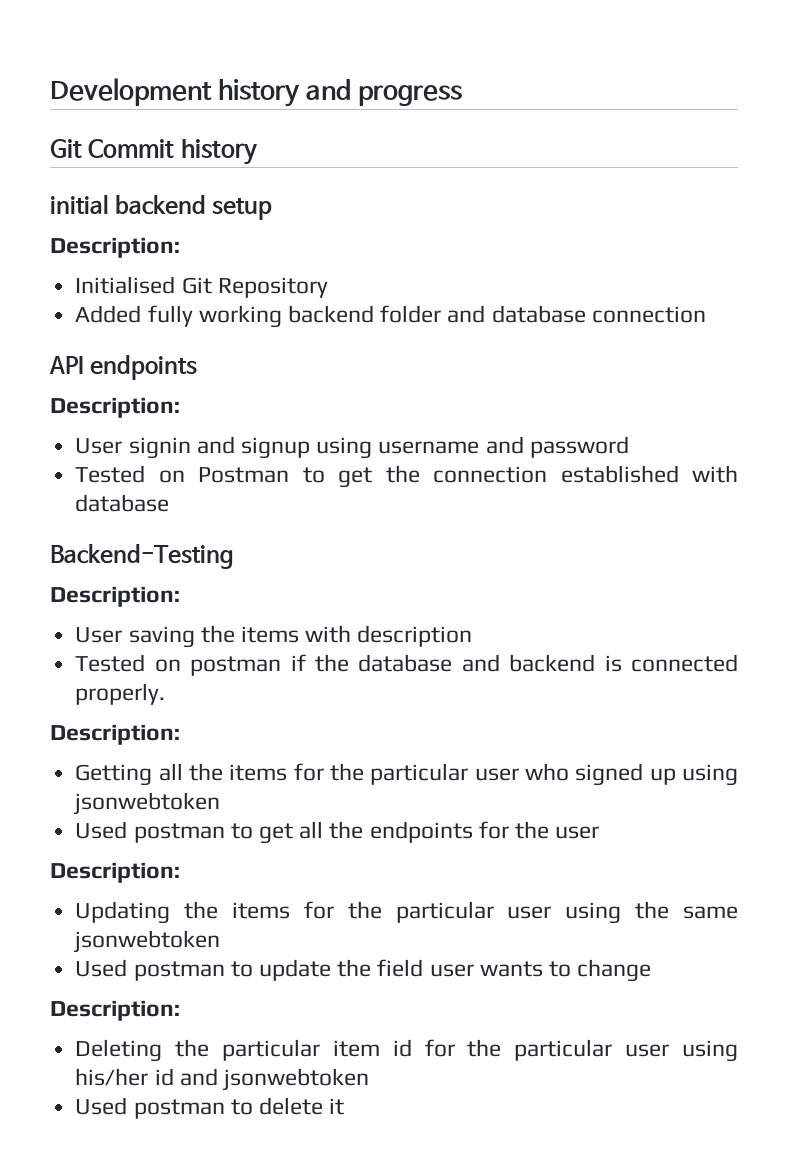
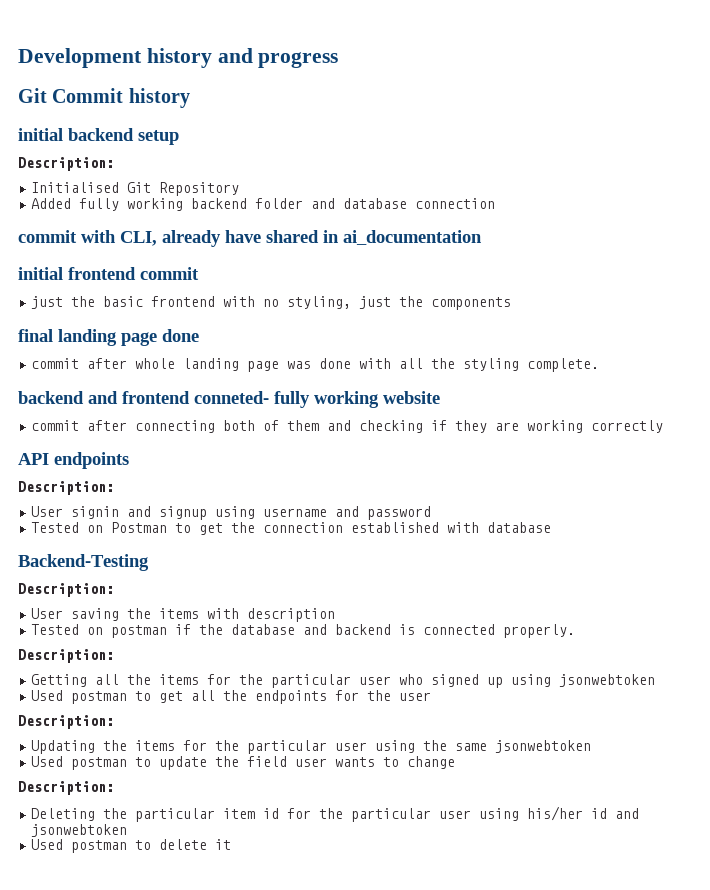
(706, 314) none -> [18,230,482,247] [18,267,199,280] [31,296,512,310] [18,329,199,346] [31,358,600,372] [18,391,440,408] [31,420,664,433] // commit with CLI, already have shared in ai_documentation // initial frontend commit // just the basic frontend with no styling, just the components // final landing page done // commit after whole landing page was done with all the styling complete. // backend and frontend conneted- fully working website // commit after connecting both of them and checking if they are working correctly

